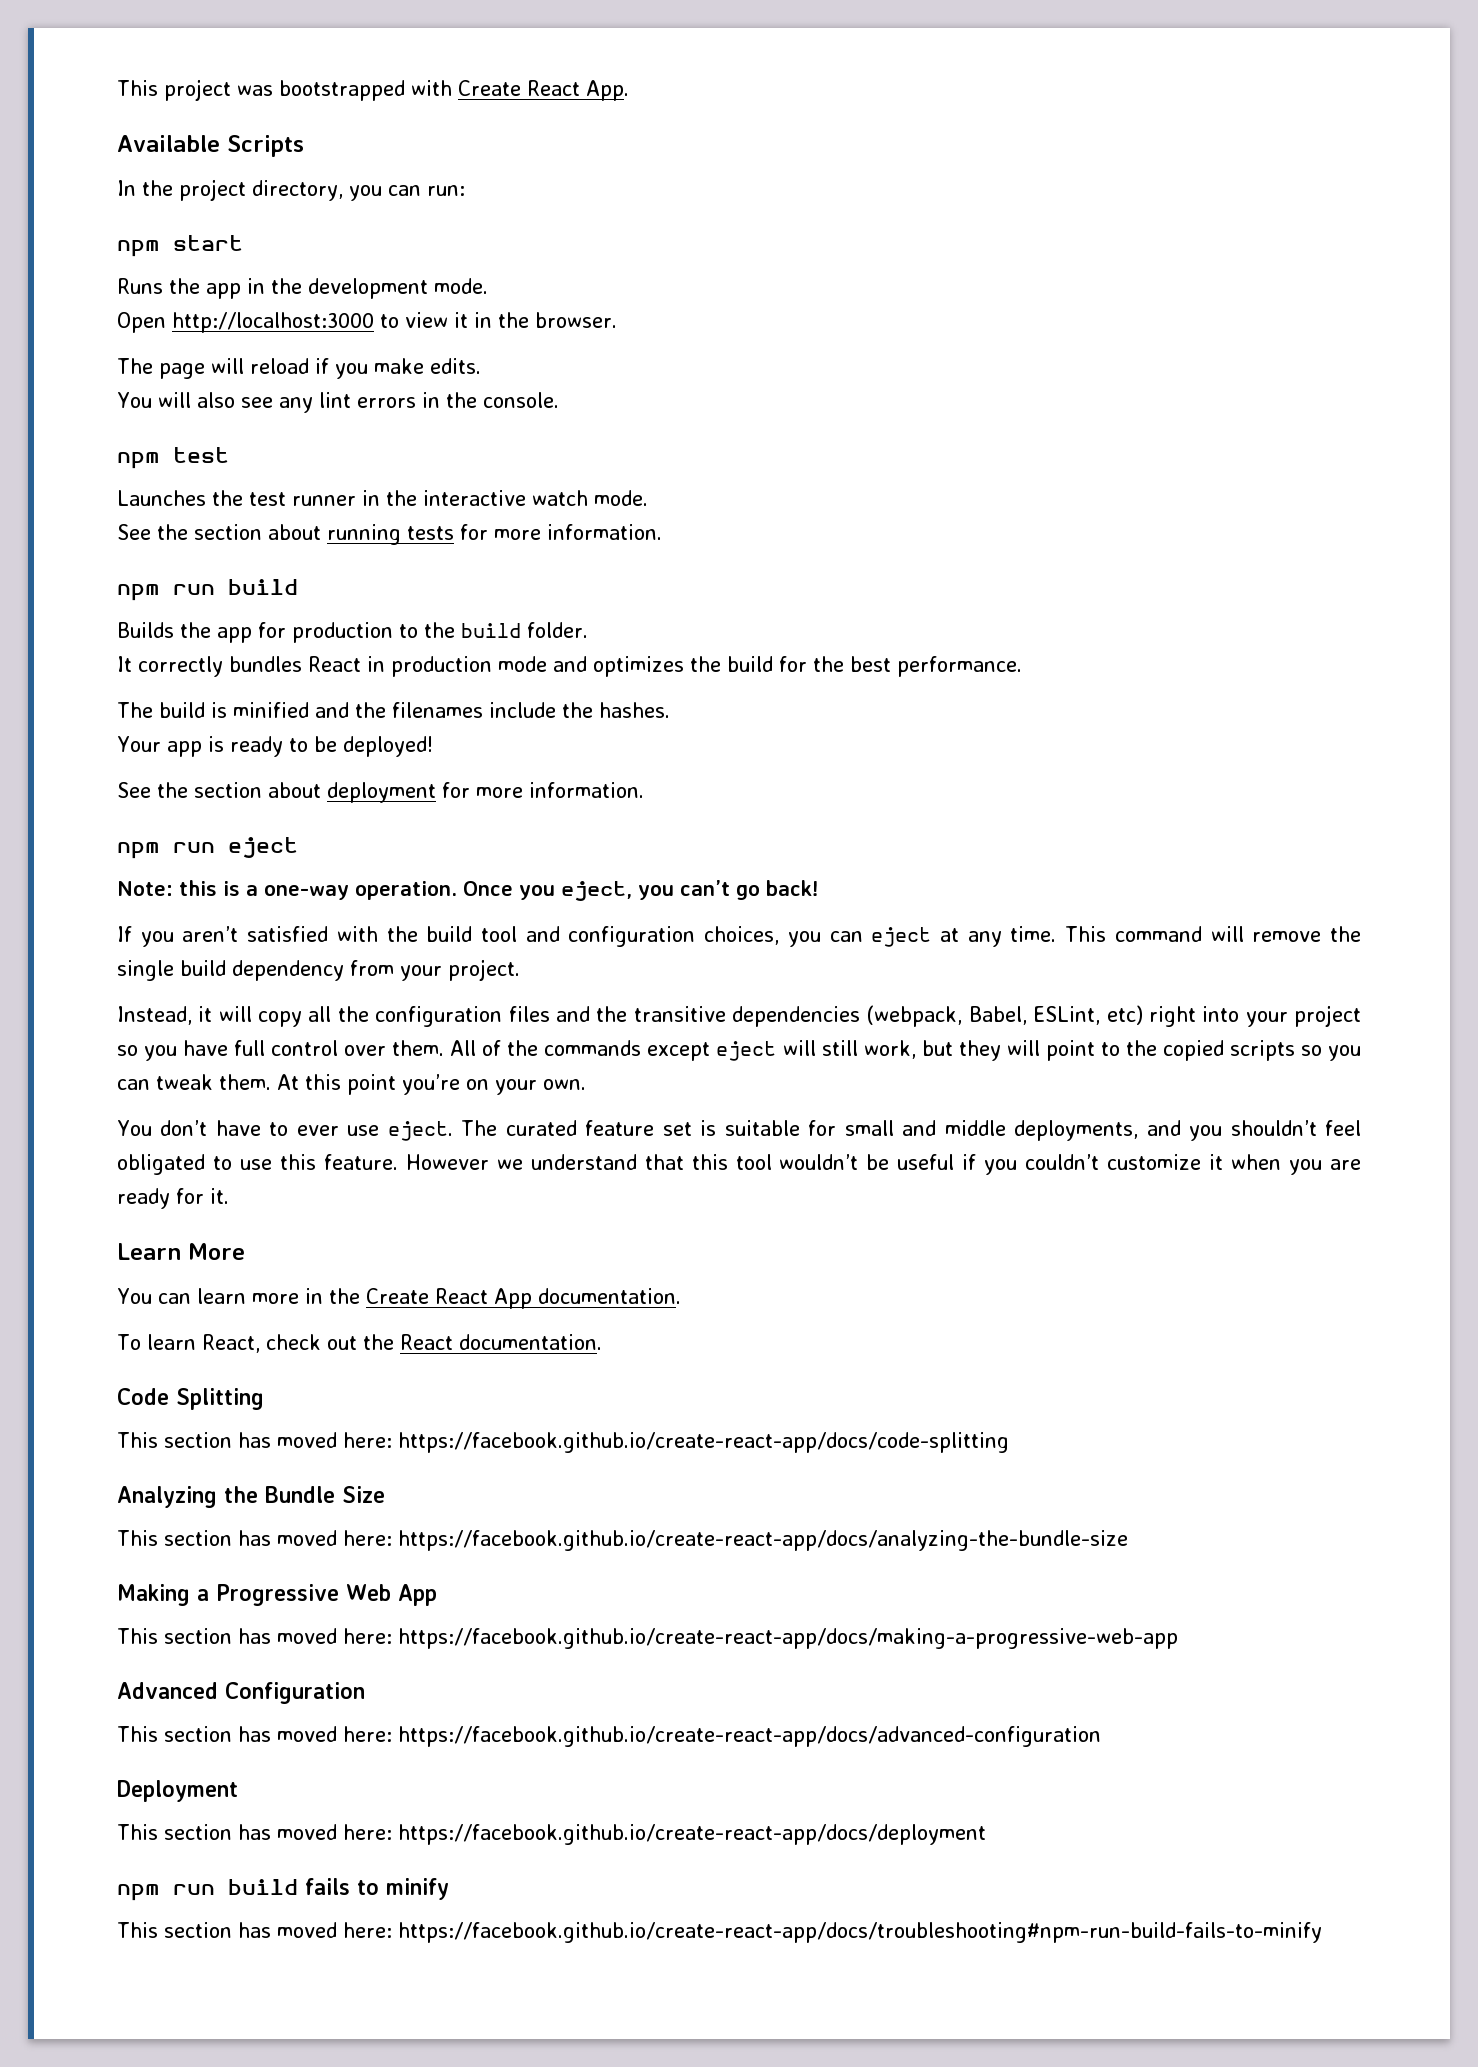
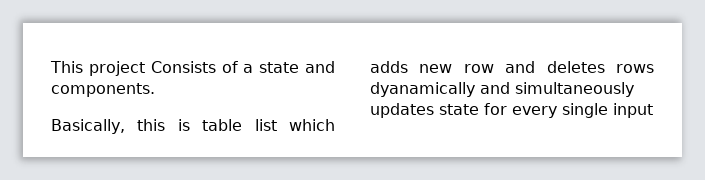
[237,80,629,101] [117,135,304,157] [117,179,465,201] [117,235,243,257] [117,278,488,299] [117,312,617,333] [117,358,481,379] [117,392,559,413] [117,447,229,469] [117,490,648,506] [117,524,662,545] [117,579,298,601] [117,622,588,643] [117,656,1022,677] [117,702,670,718] [117,736,433,757] [117,782,644,803] [117,837,298,859] [117,880,819,901] [117,926,1361,947] [117,959,520,981] [117,1005,1362,1027] [117,1040,1361,1061] [117,1074,586,1095] [117,1120,1362,1141] [117,1154,1362,1175] [117,1188,229,1209] [117,1243,245,1260] [117,1288,681,1309] [117,1334,602,1353] [117,1388,264,1410] [117,1432,1009,1453] [117,1486,385,1508] [117,1530,1128,1551] [117,1584,437,1606] [117,1628,1178,1649] [117,1682,365,1704] [117,1726,1101,1747] [117,1780,238,1802] [117,1824,986,1845] [117,1878,449,1901] [117,1922,1322,1943] was bootstrapped with Create React App. // Available Scripts // In the project directory, you can run: // npm start // Runs the app in the development mode. // Open http://localhost:3000 to view it in the browser. // The page will reload if you make edits. // You will also see any lint errors in the console. // npm test // Launches the test runner in the interactive watch mode. // See the section about running tests for more information. // npm run build // Builds the app for production to the build folder. // It correctly bundles React in production mode and optimizes the build for the best performance. // The build is minified and the filenames include the hashes. // Your app is ready to be deployed! // See the section about deployment for more information. // npm run eject // Note: this is a one-way operation. Once you eject, you can’t go back! // If you aren’t satisfied with the build tool and configuration choices, you can eject at any time. This command will remove the single build dependency from your project. // Instead, it will copy all the configuration files and the transitive dependencies (webpack, Babel, ESLint, etc) right into your project so you have full control over them. All of the commands except eject will still work, but they will point to the copied scripts so you can tweak them. At this point you’re on your own. // You don’t have to ever use eject. The curated feature set is suitable for small and middle deployments, and you shouldn’t feel obligated to use this feature. However we understand that this tool wouldn’t be useful if you couldn’t customize it when you are ready for it. // Learn More // You can learn more in the Create React App documentation. // To learn React, check out the React documentation. // Code Splitting // This section has moved here: https://facebook.github.io/create-react-app/docs/code-splitting // Analyzing the Bundle Size // This section has moved here: https://facebook.github.io/create-react-app/docs/analyzing-the-bundle-size // Making a Progressive Web App // This section has moved here: https://facebook.github.io/create-react-app/docs/making-a-progressive-web-app // Advanced Configuration // This section has moved here: https://facebook.github.io/create-react-app/docs/advanced-configuration // Deployment // This section has moved here: https://facebook.github.io/create-react-app/docs/deployment // npm run build fails to minify // This section has moved here: https://facebook.github.io/create-react-app/docs/troubleshooting#npm-run-build-fails-to-minify -> [150,61,336,73] [51,83,155,97] [51,119,335,134] [370,61,654,73] [370,82,634,97] [370,103,653,118] Consists of a state and components. // Basically, this is table list which adds new row and deletes rows dyanamically and simultaneously updates state for every single input

